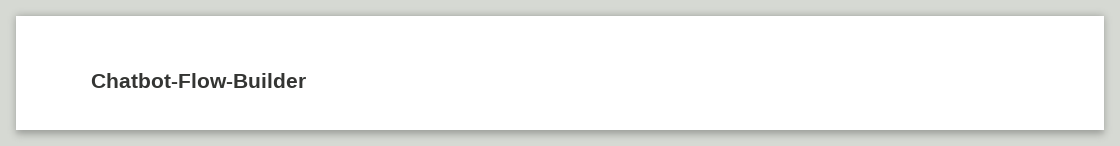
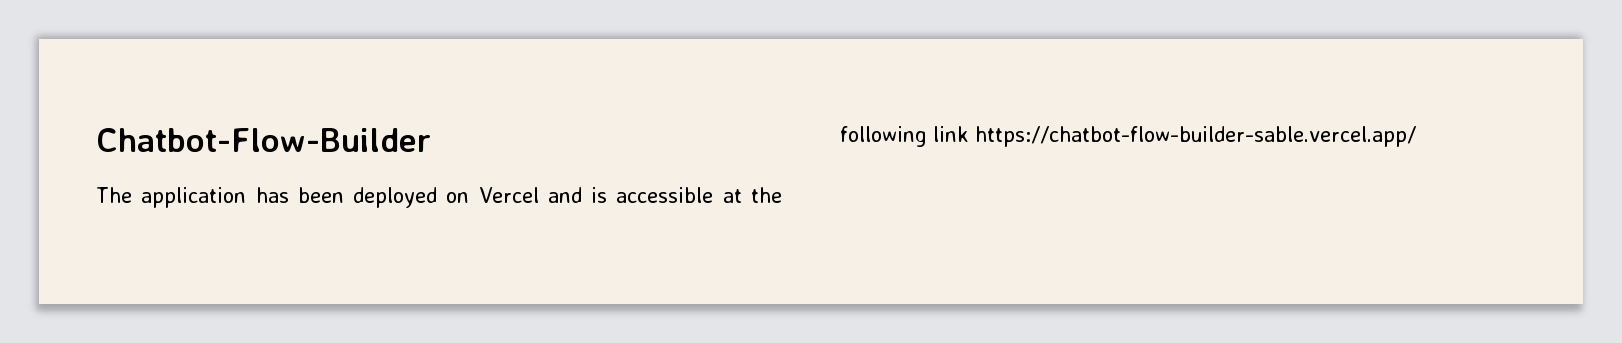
(306, 80) none -> [96,187,783,208] [840,126,1416,147] // The application has been deployed on Vercel and is accessible at the following link https://chatbot-flow-builder-sable.vercel.app/

